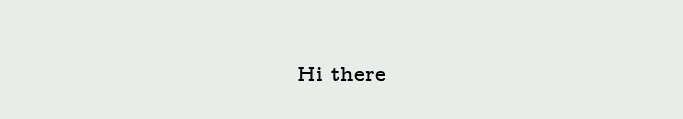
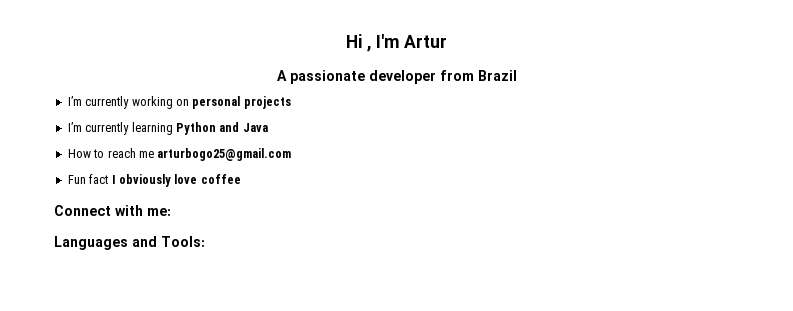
[331,67,386,81] there -> [366,34,448,52] [276,70,517,84] [67,96,291,109] [67,122,268,135] [67,148,292,161] [67,174,241,187] [54,205,171,216] [54,236,205,250] , I'm Artur // A passionate developer from Brazil // I’m currently working on personal projects // I’m currently learning Python and Java // How to reach me arturbogo25@gmail.com // Fun fact I obviously love coffee // Connect with me: // Languages and Tools:

